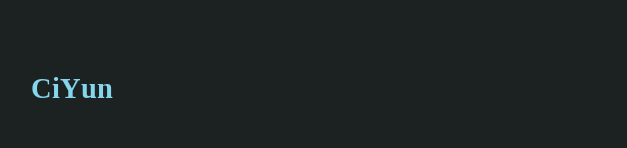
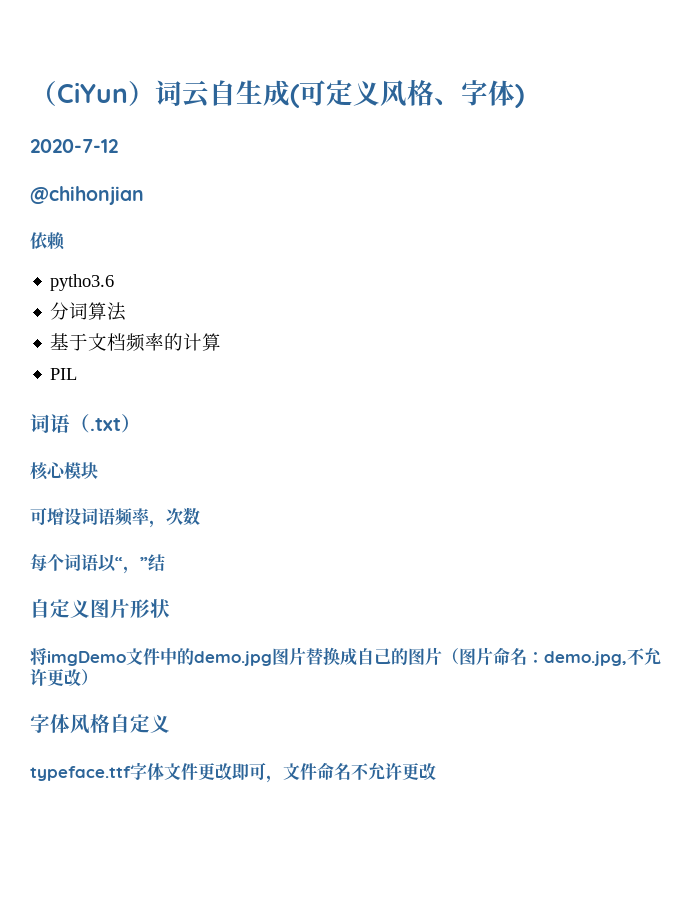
[31,77,113,98] CiYun -> [30,79,524,108] [30,139,118,153] [30,186,144,205] [30,232,65,250] [50,274,115,291] [50,302,127,321] [50,333,222,352] [50,368,78,380] [30,414,141,433] [30,462,98,480] [30,507,200,528] [30,553,165,574] [30,599,170,618] [30,647,661,666] [30,669,98,687] [30,714,170,734] [30,762,436,783] （CiYun）词云自生成(可定义风格、字体) // 2020-7-12 // @chihonjian // 依赖 // pytho3.6 // 分词算法 // 基于文档频率的计算 // PIL // 词语（.txt） // 核心模块 // 可增设词语频率，次数 // 每个词语以“，”结 // 自定义图片形状 // 将imgDemo文件中的demo.jpg图片替换成自己的图片（图片命名：demo.jpg,不允许更改） // 字体风格自定义 // typeface.ttf字体文件更改即可，文件命名不允许更改

